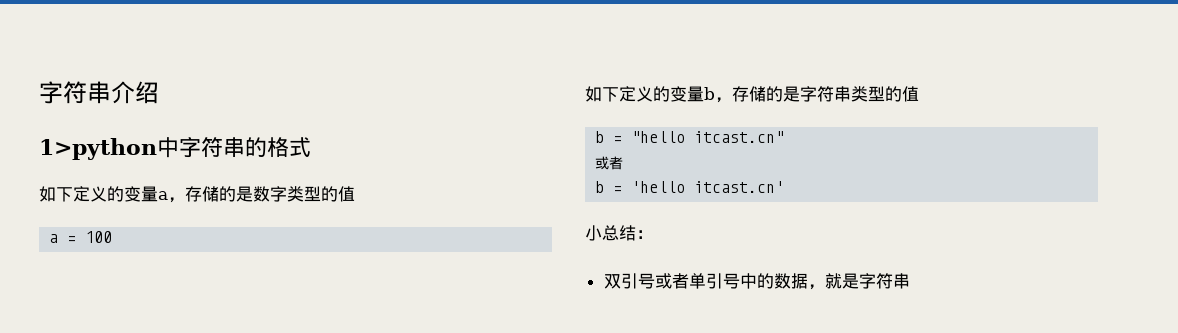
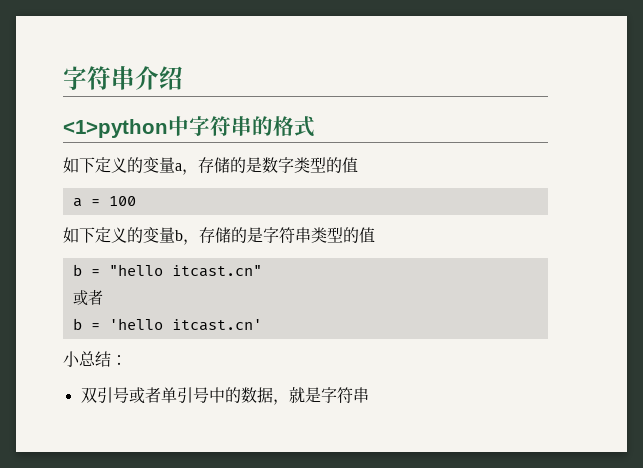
[39,138,157,160] 1>python -> [63,119,168,138] <1>python

